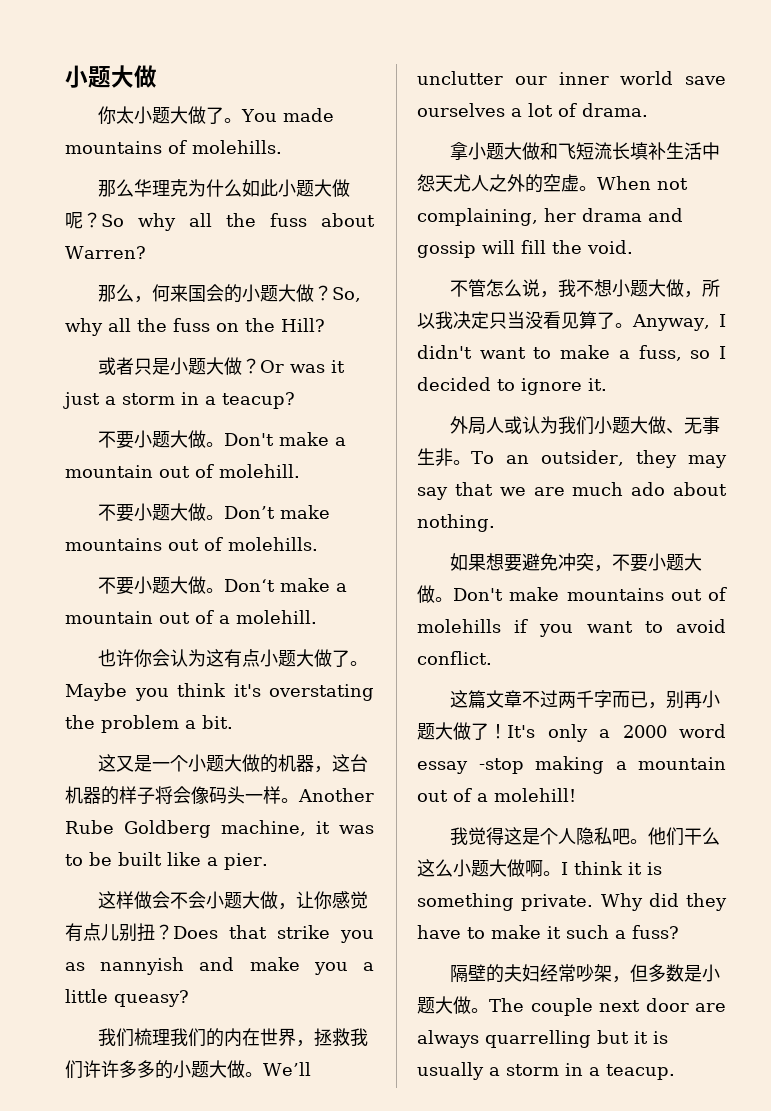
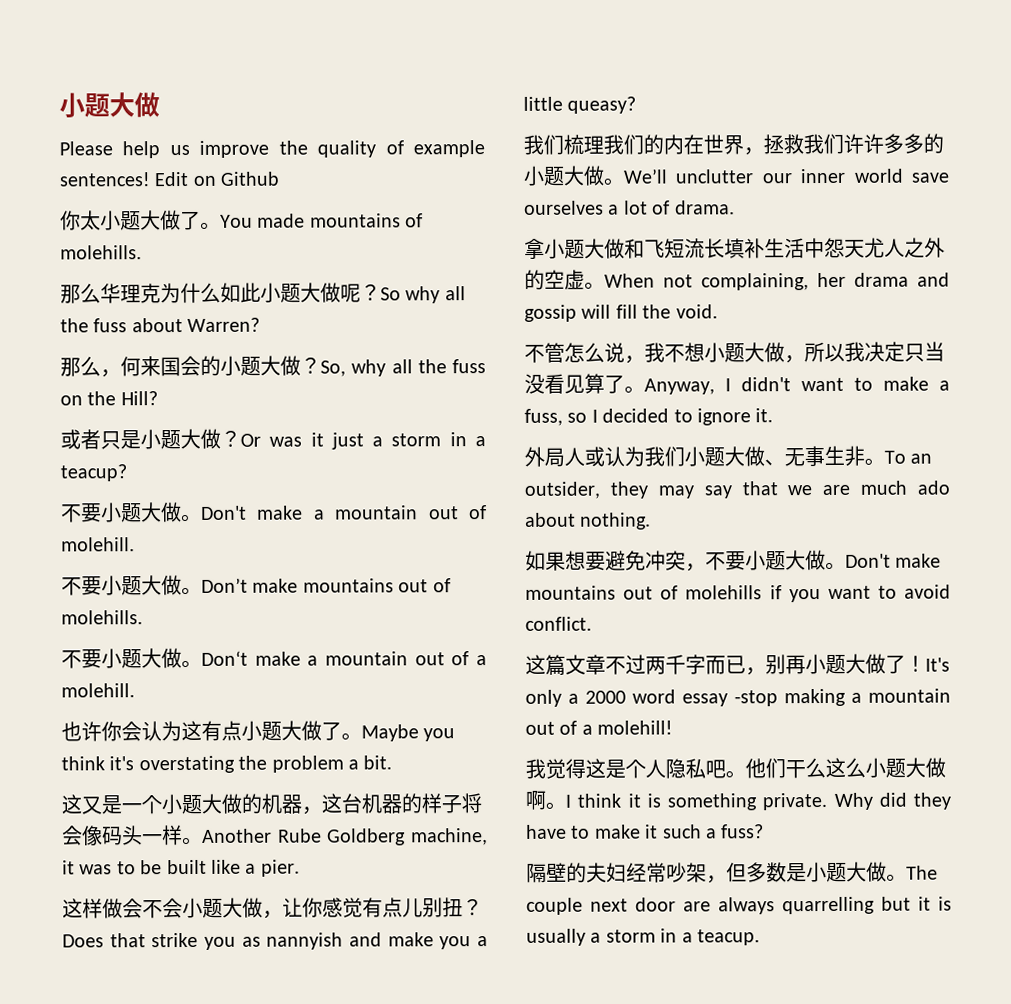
[65,65,157,88] 小题大做 -> [59,92,160,119] [59,140,485,159] [59,171,281,187] 小题大做 // Please help us improve the quality of example sentences! Edit on Github

